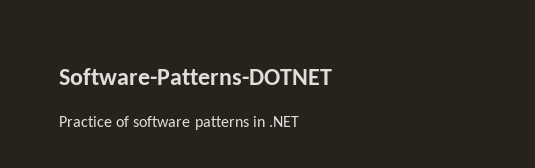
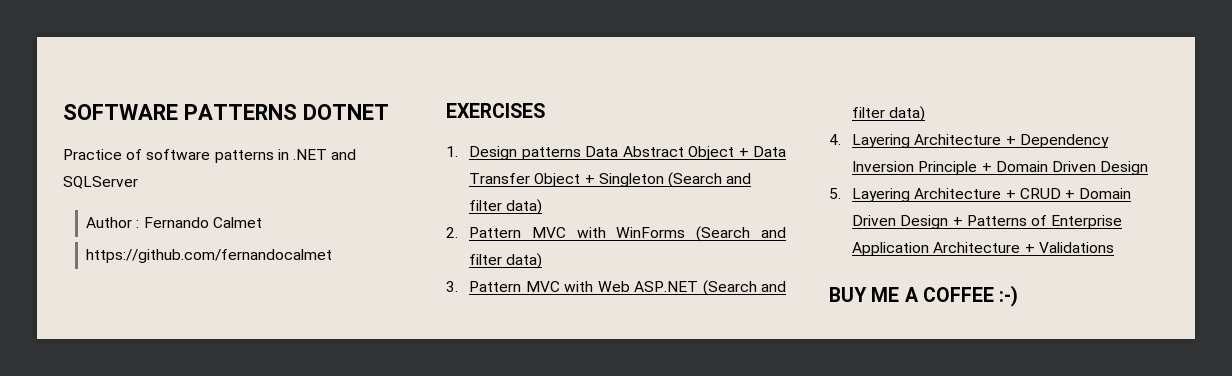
[59,68,332,85] Software-Patterns-DOTNET -> [63,104,389,120] SOFTWARE PATTERNS DOTNET
(299, 121) none -> [331,149,357,160] [63,176,138,189] [86,217,262,228] [86,249,333,263] [446,103,545,118] [446,146,786,160] [469,172,752,188] [469,199,543,215] [446,226,786,242] [469,253,543,269] [446,280,786,296] [852,106,926,122] [829,134,1109,148] [852,161,1149,175] [829,188,1132,202] [852,215,1123,229] [852,242,1114,256] [829,285,1019,307] and SQLServer // Author : Fernando Calmet // https://github.com/fernandocalmet // EXERCISES // 1. Design patterns Data Abstract Object + Data Transfer Object + Singleton (Search and filter data) // 2. Pattern MVC with WinForms (Search and filter data) // 3. Pattern MVC with Web ASP.NET (Search and filter data) // 4. Layering Architecture + Dependency Inversion Principle + Domain Driven Design // 5. Layering Architecture + CRUD + Domain Driven Design + Patterns of Enterprise Application Architecture + Validations // BUY ME A COFFEE :-)

